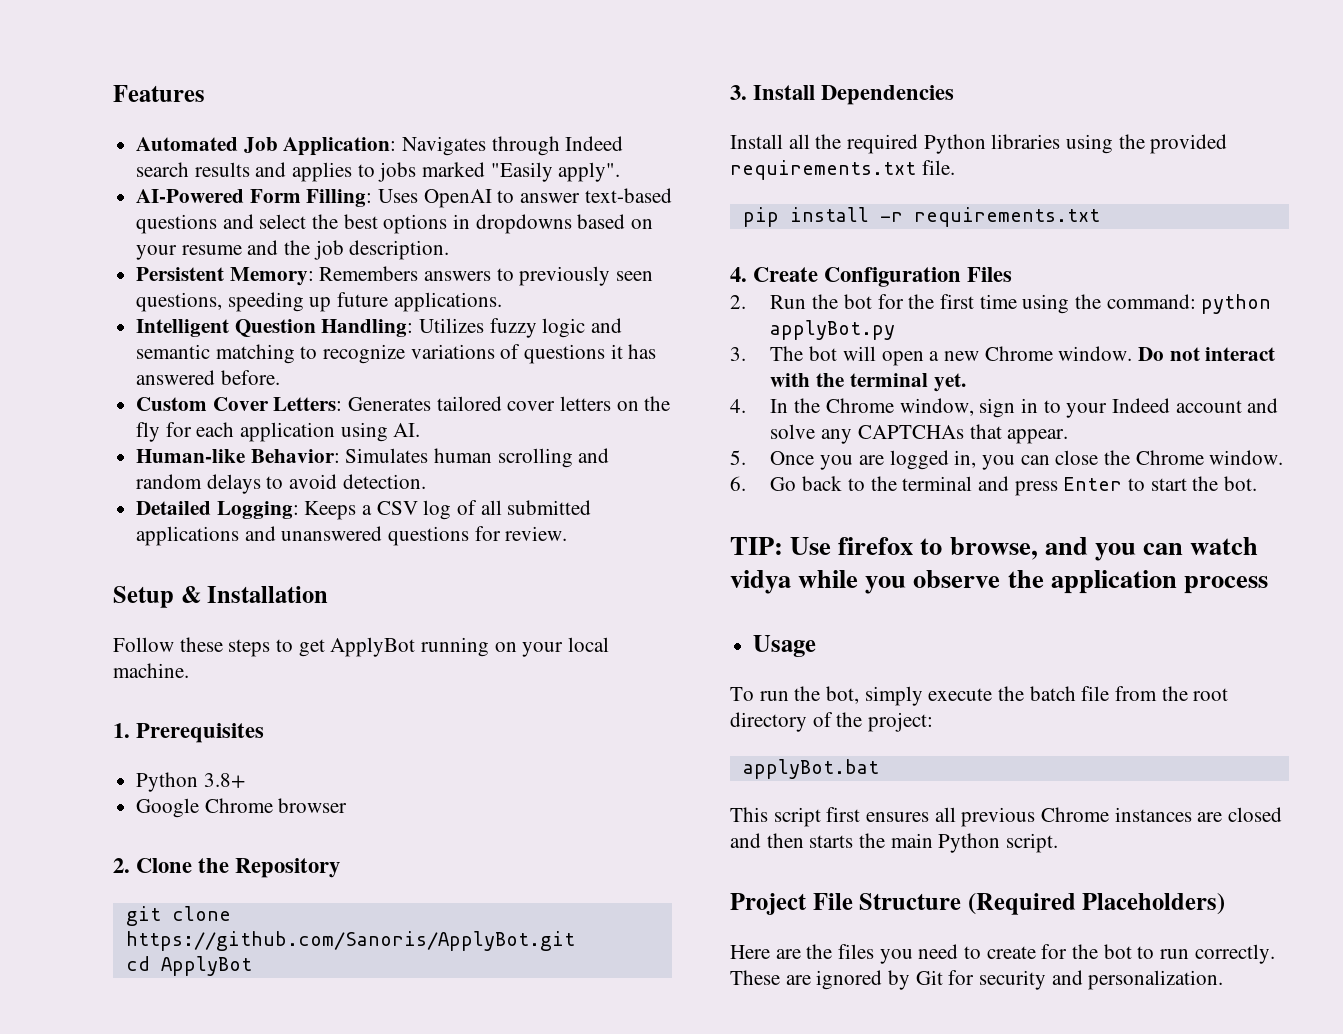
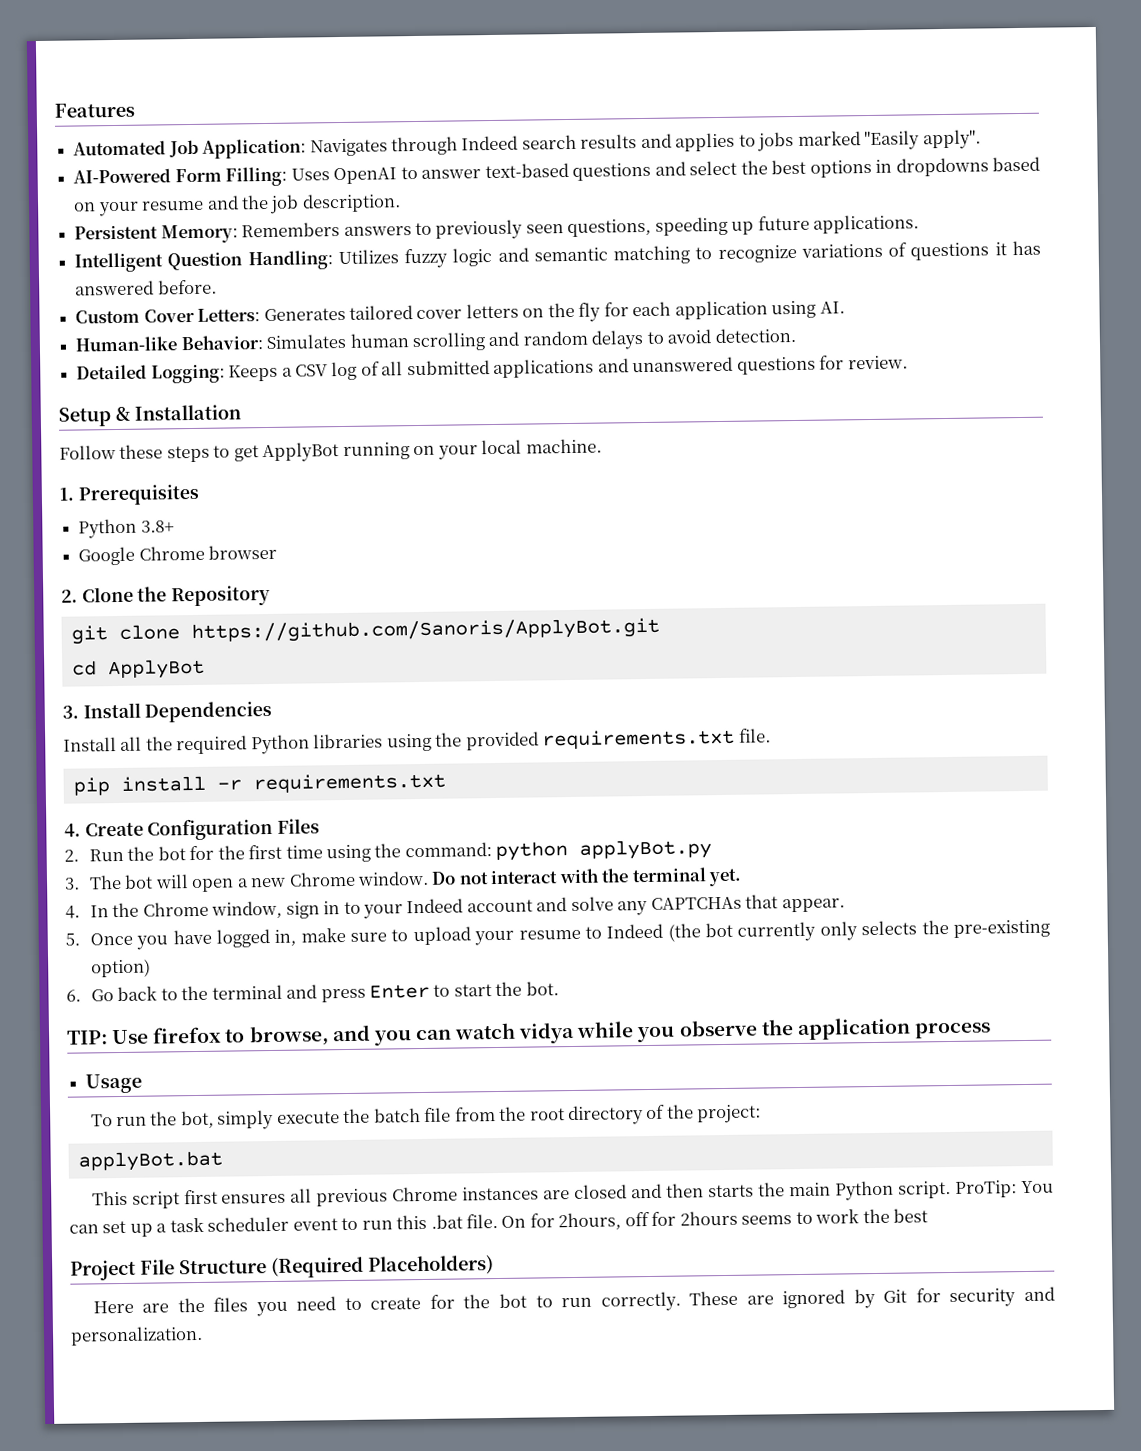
[858,455,884,465] are -> [172,929,212,945] have
[981,450,1284,470] you can close the Chrome window. -> [300,919,1050,946] [90,958,151,978] make sure to upload your resume to Indeed (the bot currently only selects the pre-existing option)
(1059, 843) none -> [955,1180,1054,1198] [69,1208,929,1237] ProTip: You can set up a task scheduler event to run this .bat file. On for 2hours, off for 2hours seems to work the best

